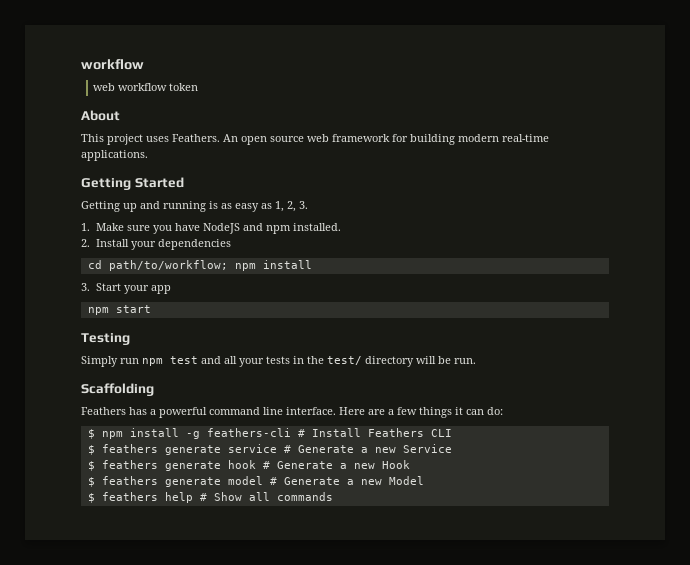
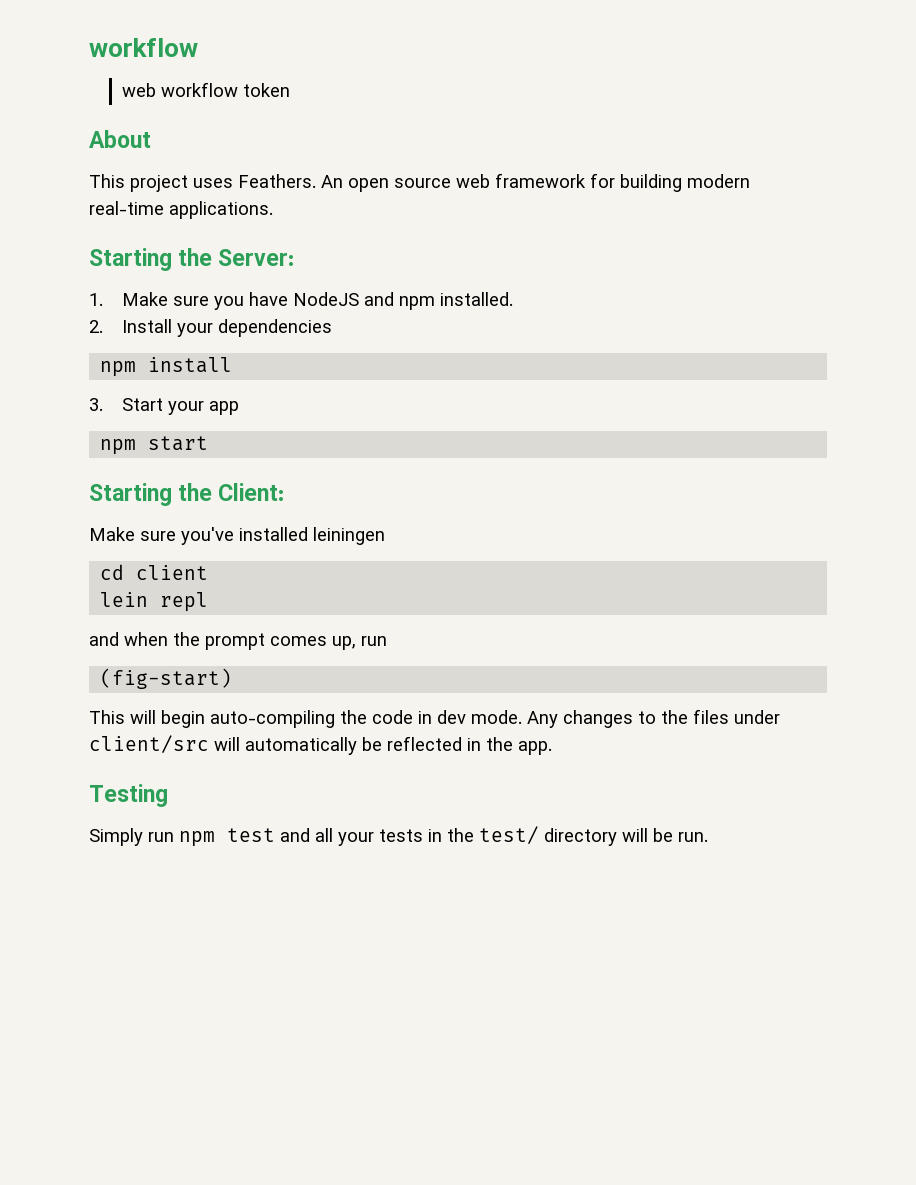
[81,177,184,190] [81,201,308,212] Getting Started // Getting up and running is as easy as 1, 2, 3. -> [89,248,295,271] Starting the Server:
[87,260,228,271] cd path/to/workflow; -> (332, 328) none
(151, 309) none -> [89,483,285,506] [89,527,385,545] [100,564,209,580] [100,592,209,612] [89,632,387,650] [100,668,233,689] [89,709,780,728] [89,735,552,755] // Starting the Client: // Make sure you've installed leiningen // cd client // lein repl // and when the prompt comes up, run // (fig-start) // This will begin auto-compiling the code in dev mode. Any changes to the files under client/src will automatically be reflected in the app.
[81,383,154,396] [81,407,503,418] [87,428,452,439] [87,444,452,455] [87,460,410,471] [87,476,424,487] [87,492,333,503] // Scaffolding // Feathers has a powerful command line interface. Here are a few things it can do: // $ npm install -g feathers-cli # Install Feathers CLI // $ feathers generate service # Generate a new Service // $ feathers generate hook # Generate a new Hook // $ feathers generate model # Generate a new Model // $ feathers help # Show all commands -> (708, 837) none

